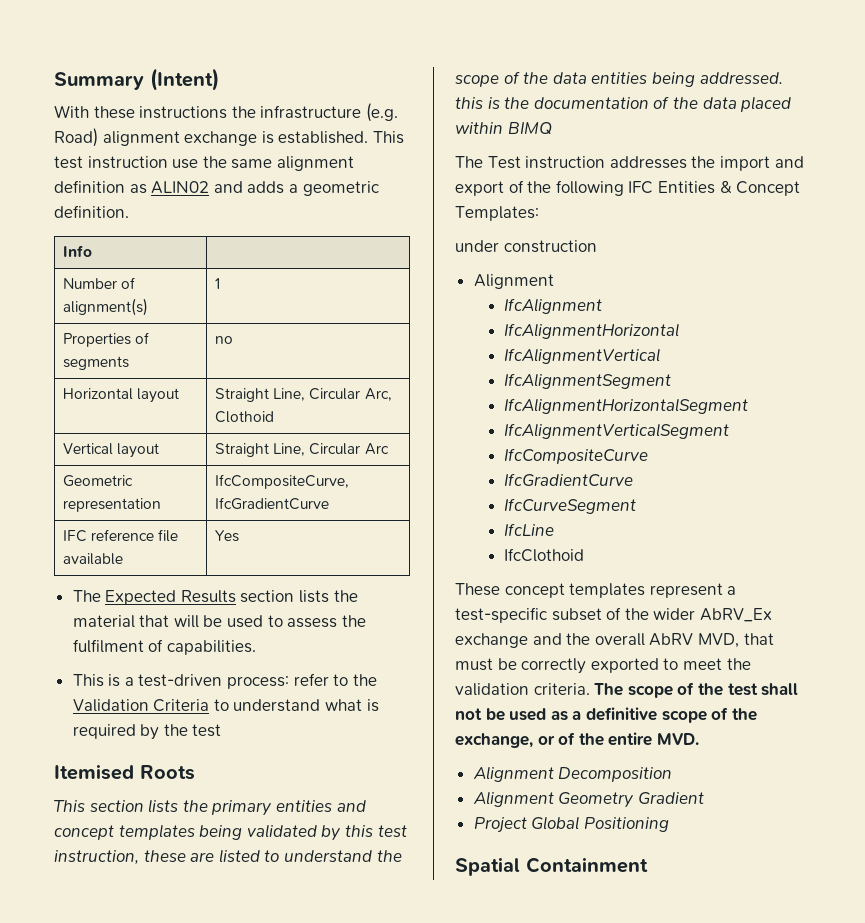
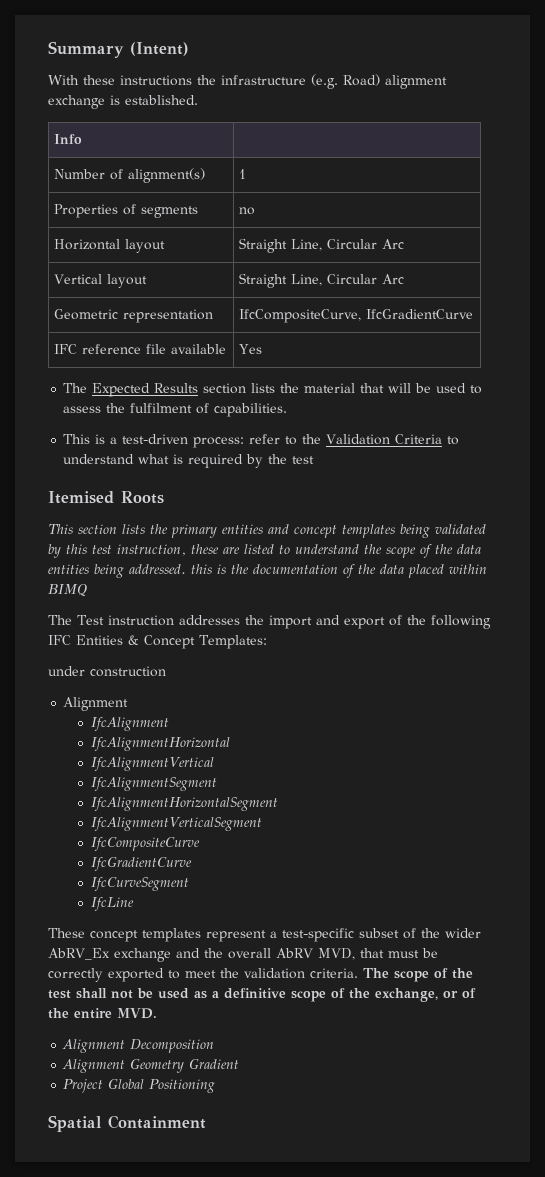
[372,131,404,144] [54,156,354,171] [54,180,379,196] [54,205,129,218] This test instruction use the same alignment definition as ALIN02 and adds a geometric definition. -> (198, 100) none
[364,388,392,401] [214,411,274,423] Arc, Clothoid -> [382,239,405,249] Arc
[504,548,585,562] // IfcClothoid -> (134, 904) none

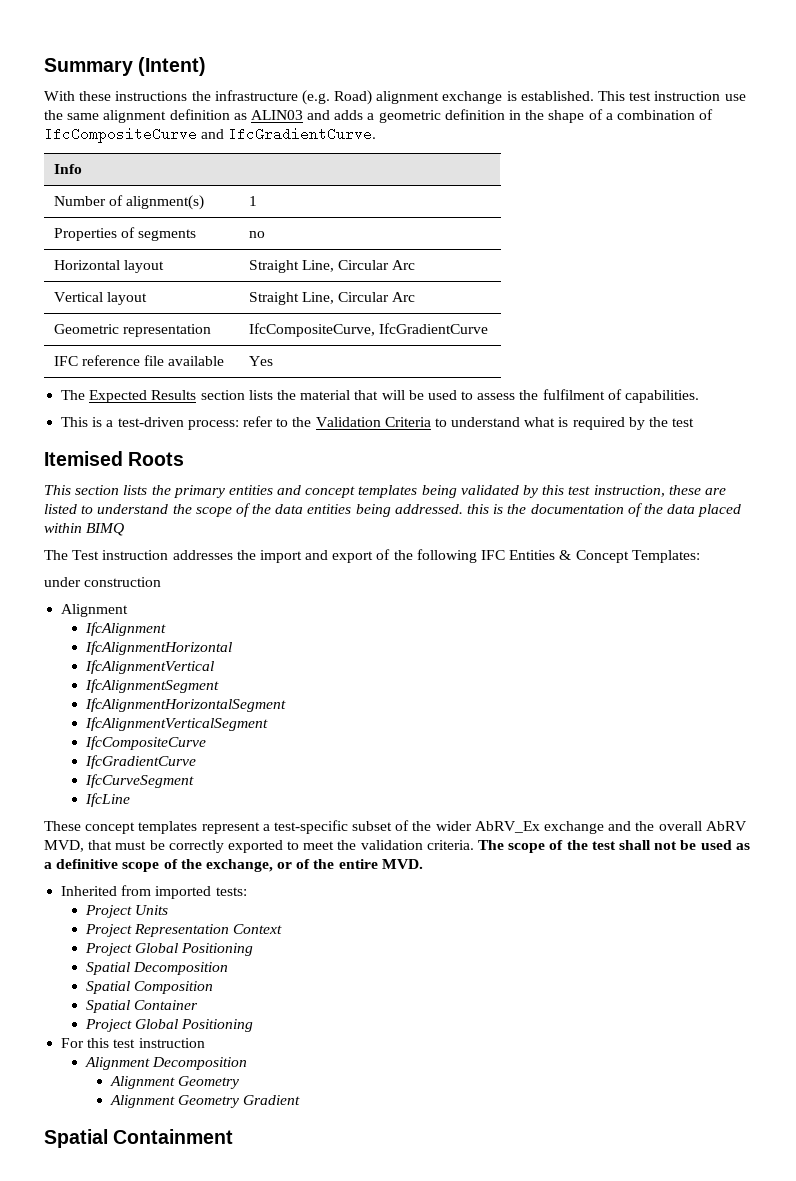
(198, 100) none -> [598,91,746,101] [44,109,714,123] [44,127,377,143] This test instruction use the same alignment definition as ALIN03 and adds a geometric definition in the shape of a combination of IfcCompositeCurve and IfcGradientCurve.
[62,1039,215,1053] [62,1059,240,1073] [63,1079,216,1093] Alignment Decomposition // Alignment Geometry Gradient // Project Global Positioning -> [61,885,247,899] [84,905,169,918] [84,924,283,937] [84,943,254,956] [85,962,229,975] [85,981,214,994] [85,1000,199,1013] [84,1019,254,1032] [61,1038,205,1048] [84,1057,248,1070] [109,1076,239,1089] [109,1095,301,1108] Inherited from imported tests: // Project Units // Project Representation Context // Project Global Positioning // Spatial Decomposition // Spatial Composition // Spatial Container // Project Global Positioning // For this test instruction // Alignment Decomposition // Alignment Geometry // Alignment Geometry Gradient

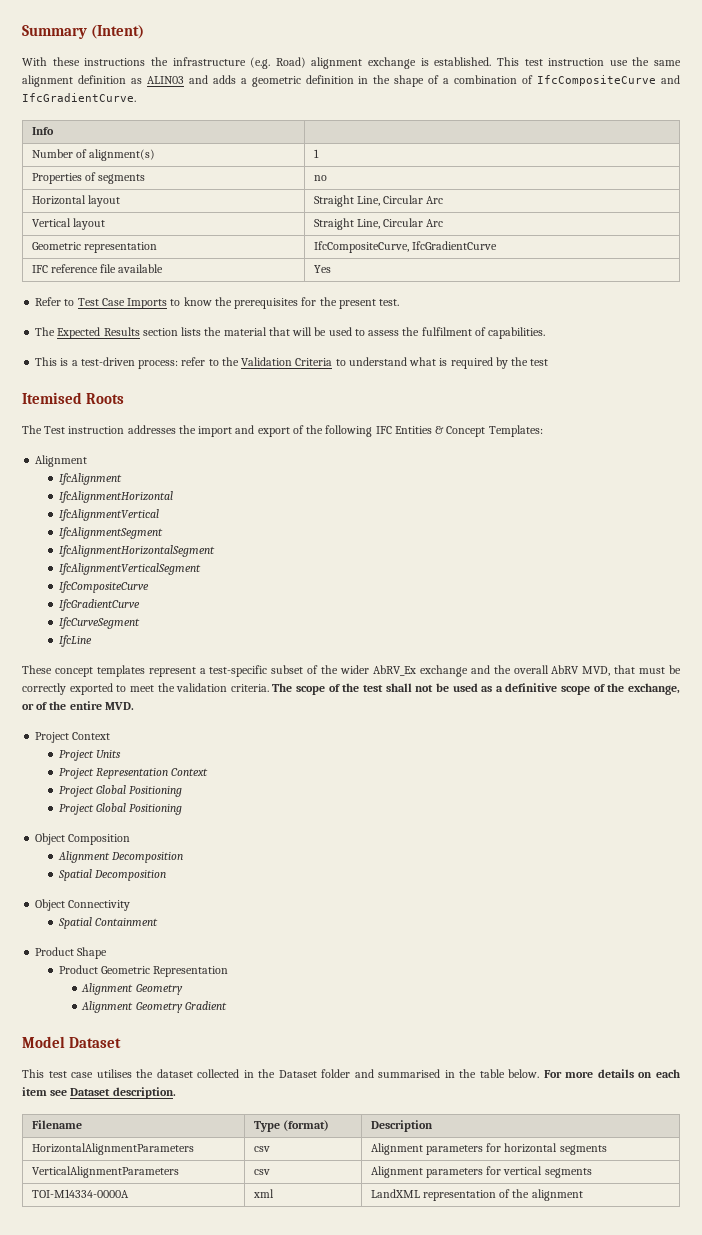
(273, 361) none -> [35,297,400,309] // Refer to Test Case Imports to know the prerequisites for the present test.
[44,485,726,498] [44,503,742,517] [44,523,125,536] // This section lists the primary entities and concept templates being validated by this test instruction, these are listed to understand the scope of the data entities being addressed. this is the documentation of the data placed within BIMQ -> (125, 398) none
[44,577,162,587] // under construction -> (543, 431) none
[61,885,247,899] Inherited from imported tests: -> [35,732,111,743] Project Context
[85,962,229,975] [85,981,214,994] [85,1000,199,1013] [84,1019,254,1032] [61,1038,205,1048] [84,1057,248,1070] Spatial Decomposition // Spatial Composition // Spatial Container // Project Global Positioning // For this test instruction // Alignment Decomposition -> [58,803,183,815] [35,833,131,845] [57,851,183,863] [57,869,166,881] [35,899,131,911] [57,917,158,929] [35,947,108,959] [58,965,229,977] Project Global Positioning // Object Composition // Alignment Decomposition // Spatial Decomposition // Object Connectivity // Spatial Containment // Product Shape // Product Geometric Representation
[44,1129,234,1148] Spatial Containment -> [22,1036,122,1048] [22,1069,680,1078] [22,1087,176,1099] [31,1120,82,1129] [253,1120,329,1132] [370,1120,433,1132] [31,1143,194,1155] [253,1146,270,1152] [370,1143,607,1155] [31,1166,179,1178] [253,1169,270,1175] [370,1166,592,1178] [31,1189,129,1198] [252,1189,274,1198] [370,1189,583,1201] Model Dataset // This test case utilises the dataset collected in the Dataset folder and summarised in the table below. For more details on each item see Dataset description. // Filename | Type (format) | Description // HorizontalAlignmentParameters | csv | Alignment parameters for horizontal segments // VerticalAlignmentParameters | csv | Alignment parameters for vertical segments // TOI-M14334-0000A | xml | LandXML representation of the alignment

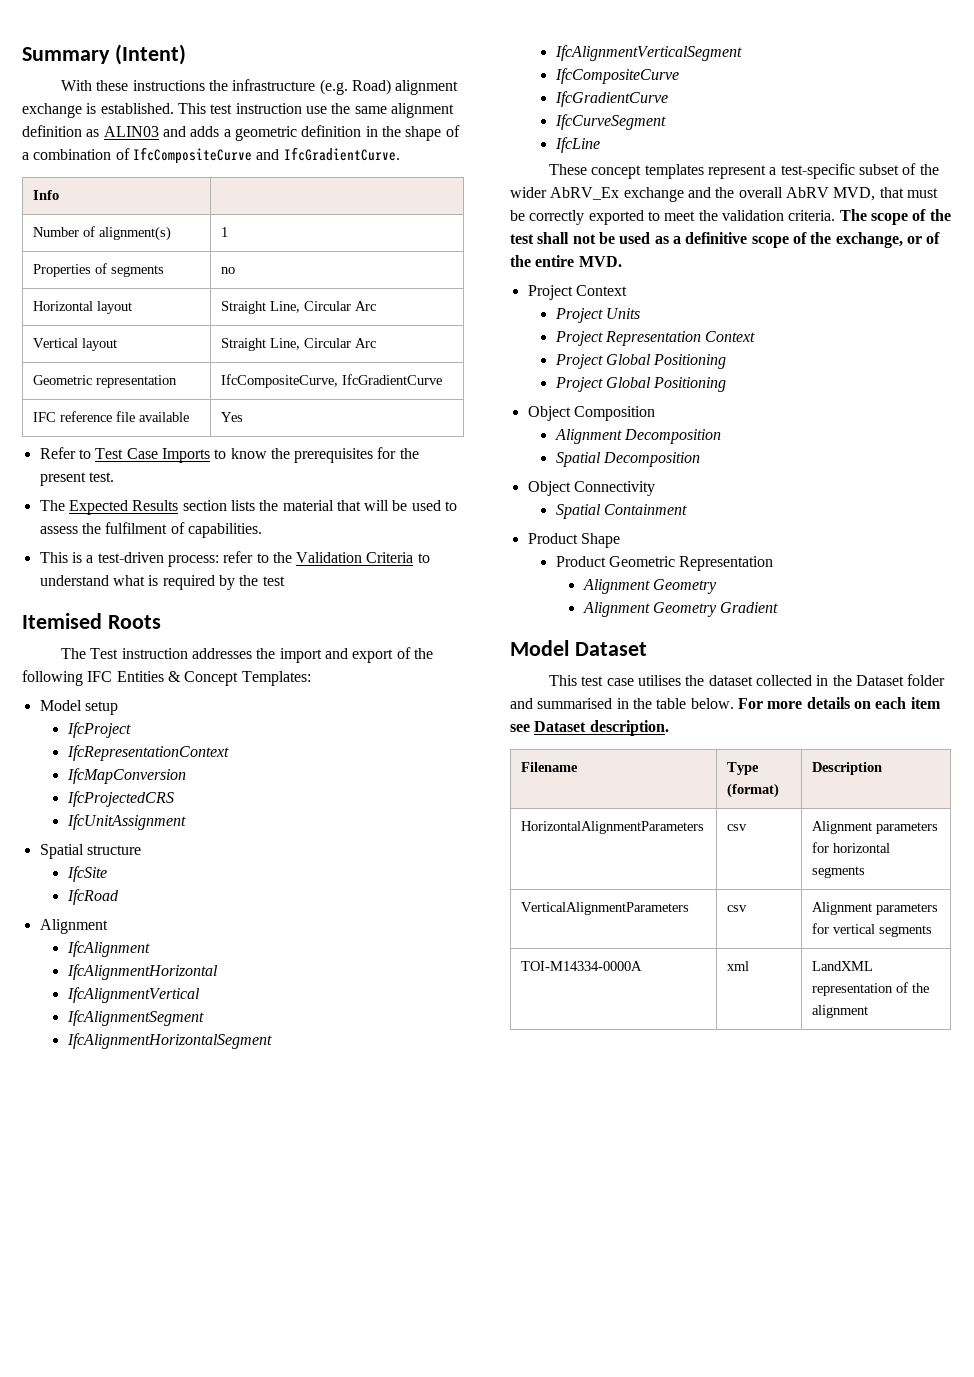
(543, 431) none -> [39,700,118,715] [66,722,131,738] [66,745,229,761] [66,768,186,784] [66,791,174,807] [66,814,186,830] [39,844,141,859] [66,866,107,882] [66,889,119,905] // Model setup // IfcProject // IfcRepresentationContext // IfcMapConversion // IfcProjectedCRS // IfcUnitAssignment // Spatial structure // IfcSite // IfcRoad

